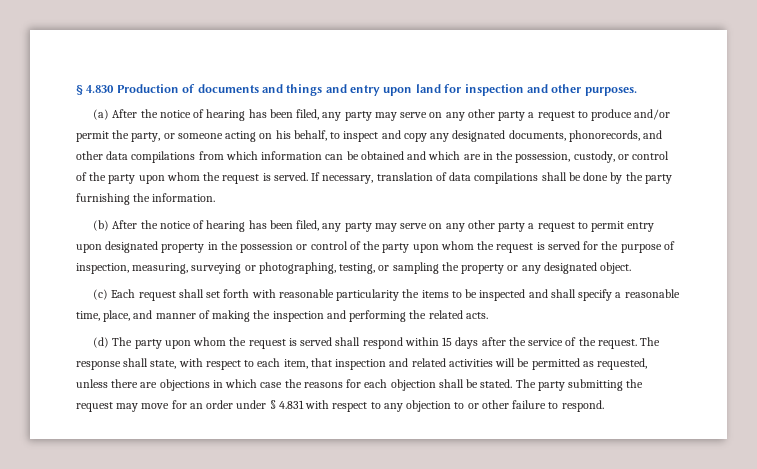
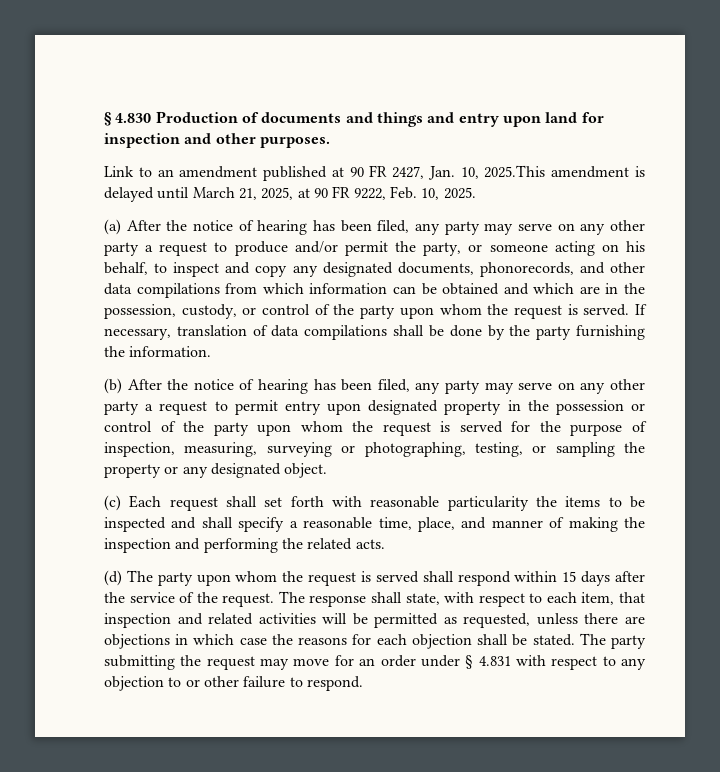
(637, 91) none -> [104,165,645,181] [104,186,476,202] // Link to an amendment published at 90 FR 2427, Jan. 10, 2025.This amendment is delayed until March 21, 2025, at 90 FR 9222, Feb. 10, 2025.

